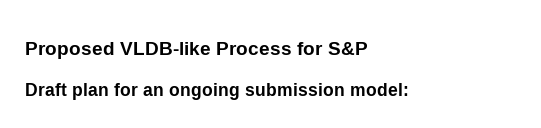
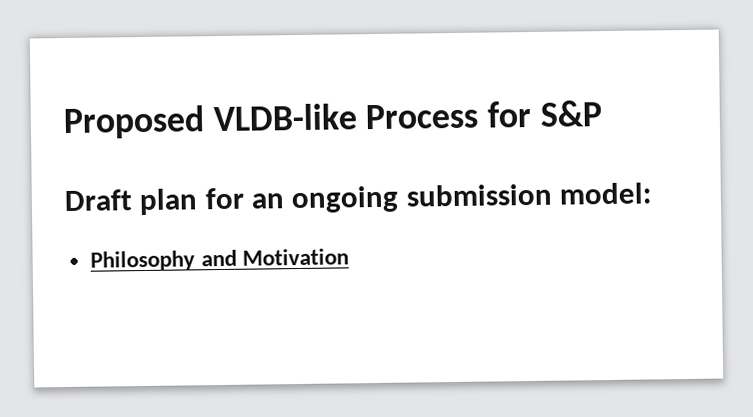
(409, 89) none -> [90,248,349,272] // Philosophy and Motivation

